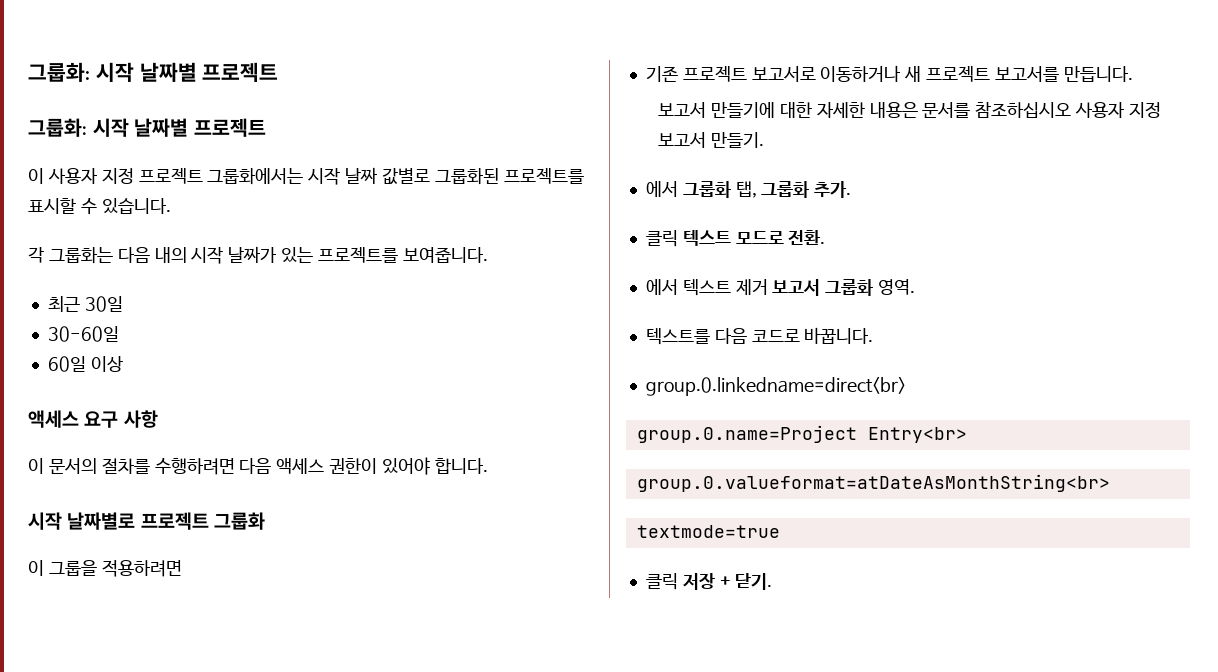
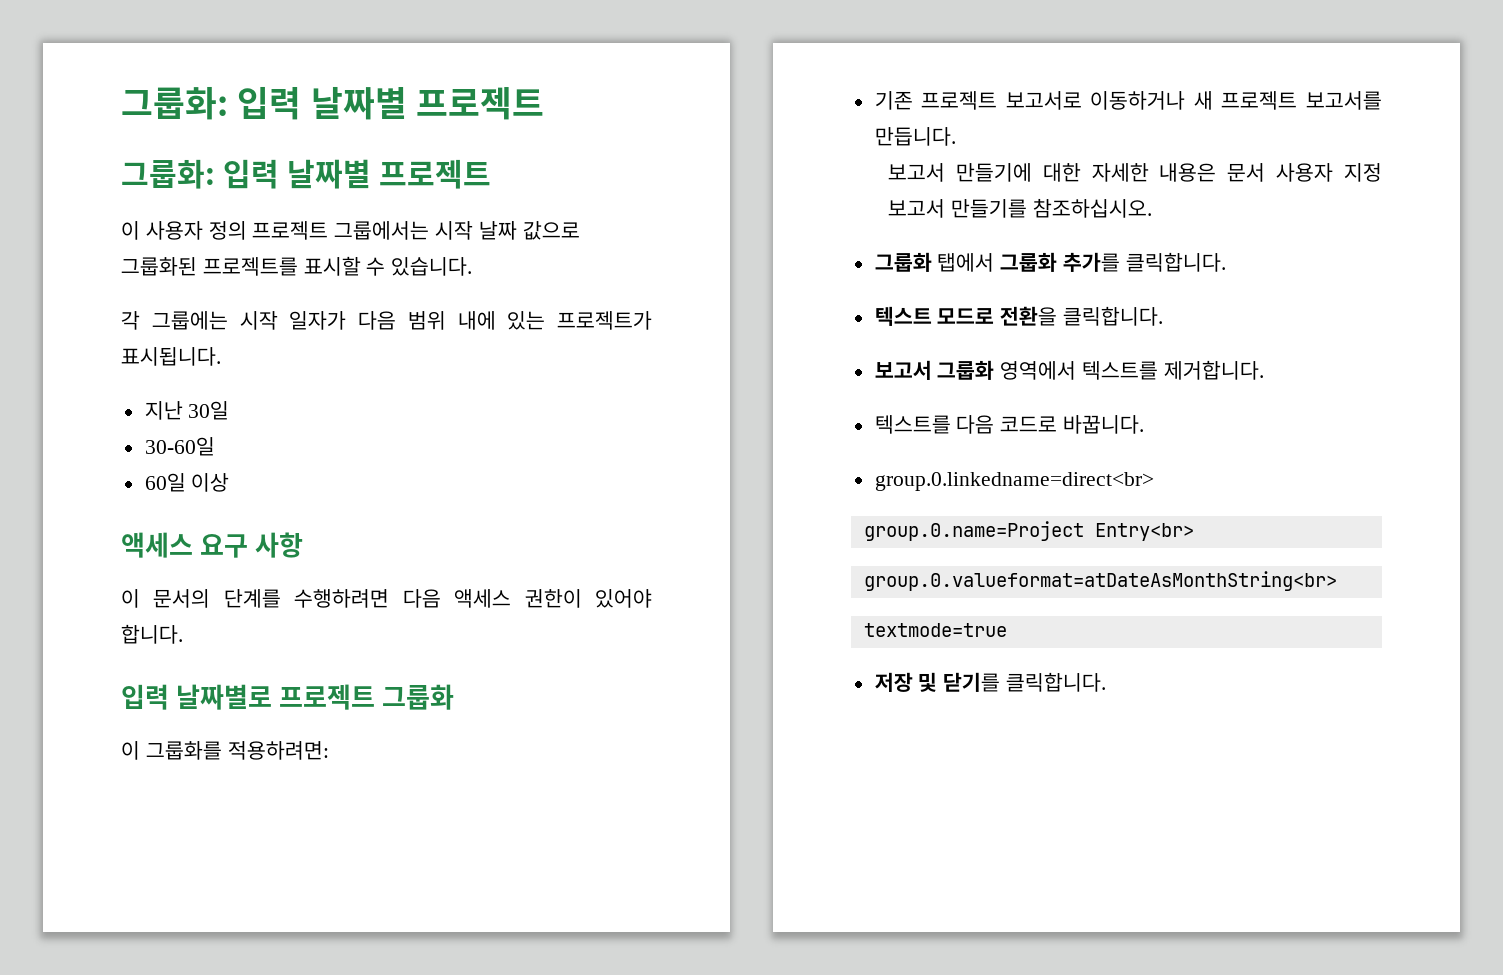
[28,62,134,82] 그룹화: 시작 -> [121,86,302,120] 그룹화: 입력
[92,118,129,137] 시작 -> [223,159,280,189] 입력
[101,167,304,185] 지정 프로젝트 그룹화에서는 -> [208,221,430,240] 정의 프로젝트 그룹에서는
[382,168,431,185] 값별로 -> [522,221,580,240] 값으로
[48,246,488,264] [47,296,80,312] 그룹화는 다음 내의 시작 날짜가 있는 프로젝트를 보여줍니다. // 최근 -> [151,311,652,330] [121,347,221,366] [144,401,183,420] 그룹에는 시작 일자가 다음 범위 내에 있는 프로젝트가 표시됩니다. // 지난
[101,458,150,474] 절차를 -> [223,589,281,608] 단계를
[28,512,62,530] 시작 -> [121,684,169,710] 입력
[48,560,182,577] 그룹을 적용하려면 -> [145,741,329,760] 그룹화를 적용하려면:
[922,102,1072,118] 문서를 참조하십시오 -> [1227,163,1266,182] 문서
[710,132,764,148] [645,181,852,198] [645,230,826,247] [645,279,916,296] 만들기. // 에서 그룹화 탭, 그룹화 추가. // 클릭 텍스트 모드로 전환. // 에서 텍스트 제거 보고서 그룹화 영역. -> [950,198,1152,218] [874,252,1226,272] [874,306,1164,326] [874,360,1264,380] 만들기를 참조하십시오. // 그룹화 탭에서 그룹화 추가를 클릭합니다. // 텍스트 모드로 전환을 클릭합니다. // 보고서 그룹화 영역에서 텍스트를 제거합니다.
[645,573,773,590] 클릭 저장 + 닫기. -> [874,672,1107,692] 저장 및 닫기를 클릭합니다.

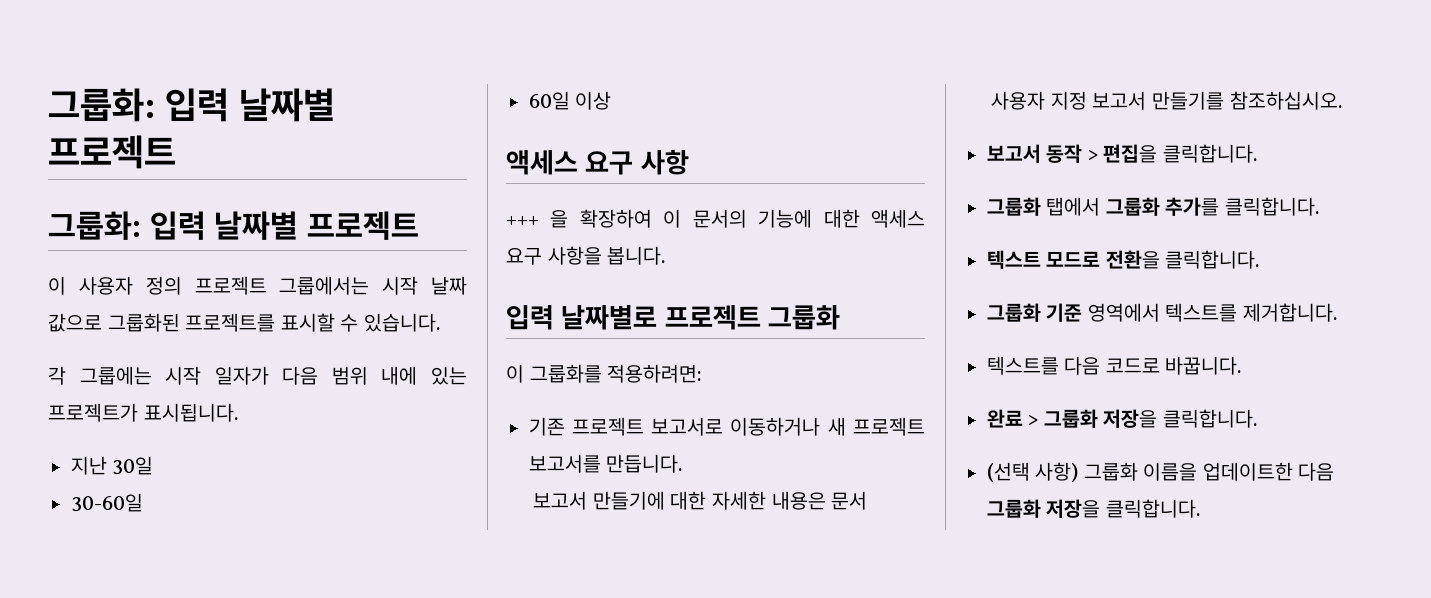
[121,589,652,608] [121,624,183,644] 이 문서의 단계를 수행하려면 다음 액세스 권한이 있어야 합니다. -> [506,209,925,228] [506,246,666,265] +++ 을 확장하여 이 문서의 기능에 대한 액세스 요구 사항을 봅니다.
(1152, 208) none -> [986,144,1257,163] // 보고서 동작 > 편집을 클릭합니다.
[874,360,995,380] 보고서 그룹화 -> [986,303,1083,322] 그룹화 기준
[874,472,1154,491] [863,521,1194,541] [863,571,1337,591] [863,623,1007,637] [874,672,1001,692] group.0.linkedname=direct<br> // group.0.name=Project Entry<br> // group.0.valueformat=atDateAsMonthString<br> // textmode=true // 저장 및 닫기를 -> [986,409,1257,428] [986,462,1335,482] [986,499,1101,518] 완료 > 그룹화 저장을 클릭합니다. // (선택 사항) 그룹화 이름을 업데이트한 다음 그룹화 저장을

